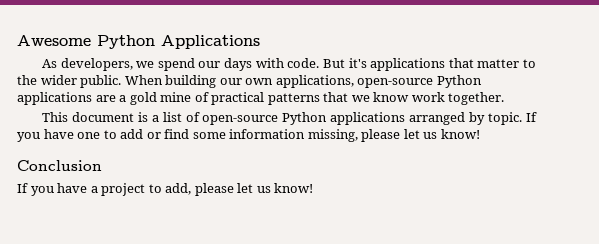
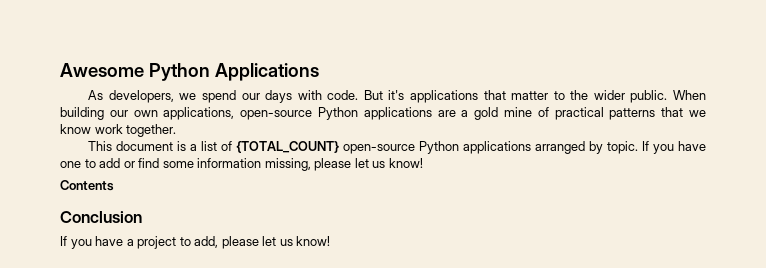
(200, 117) none -> [236,141,340,153] {TOTAL_COUNT}
(480, 134) none -> [60,180,114,191] // Contents

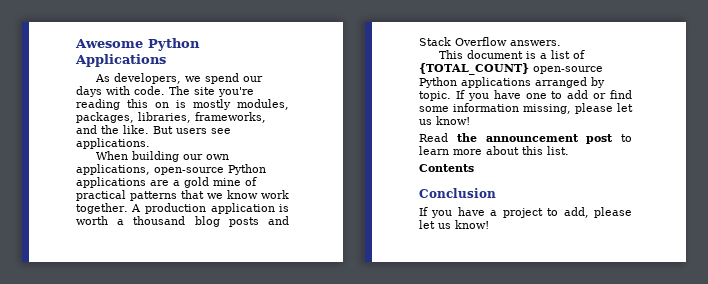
[363,90,668,103] But it's applications that matter to the wider public. -> [169,86,254,97] [76,99,289,110] [76,112,266,123] [76,125,231,134] [76,138,150,149] The site you're reading this on is mostly modules, packages, libraries, frameworks, and the like. But users see applications. //
(177, 130) none -> [131,203,289,214] [76,216,289,227] [419,37,561,46] A production application is worth a thousand blog posts and Stack Overflow answers.
(423, 163) none -> [419,133,632,144] [419,146,569,155] // Read the announcement post to learn more about this list.

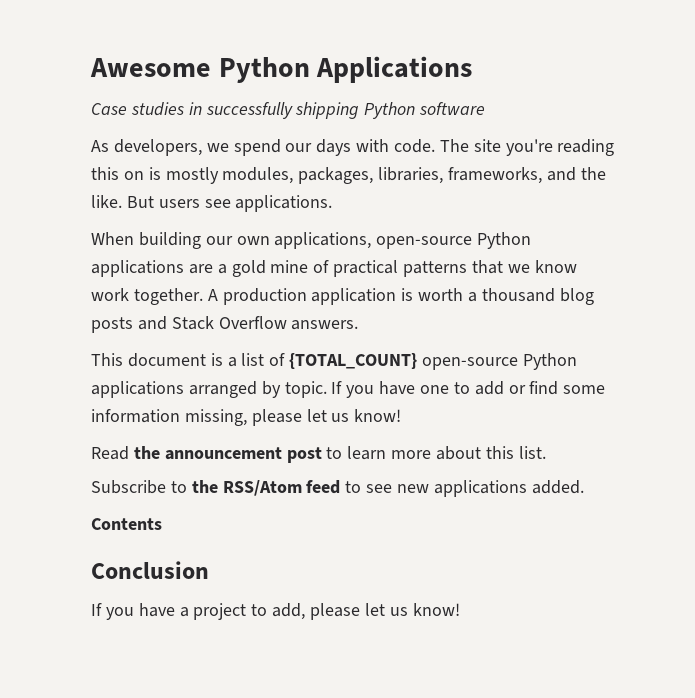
(166, 60) none -> [91,102,486,119] // Case studies in successfully shipping Python software
(569, 150) none -> [91,480,584,497] // Subscribe to the RSS/Atom feed to see new applications added.

